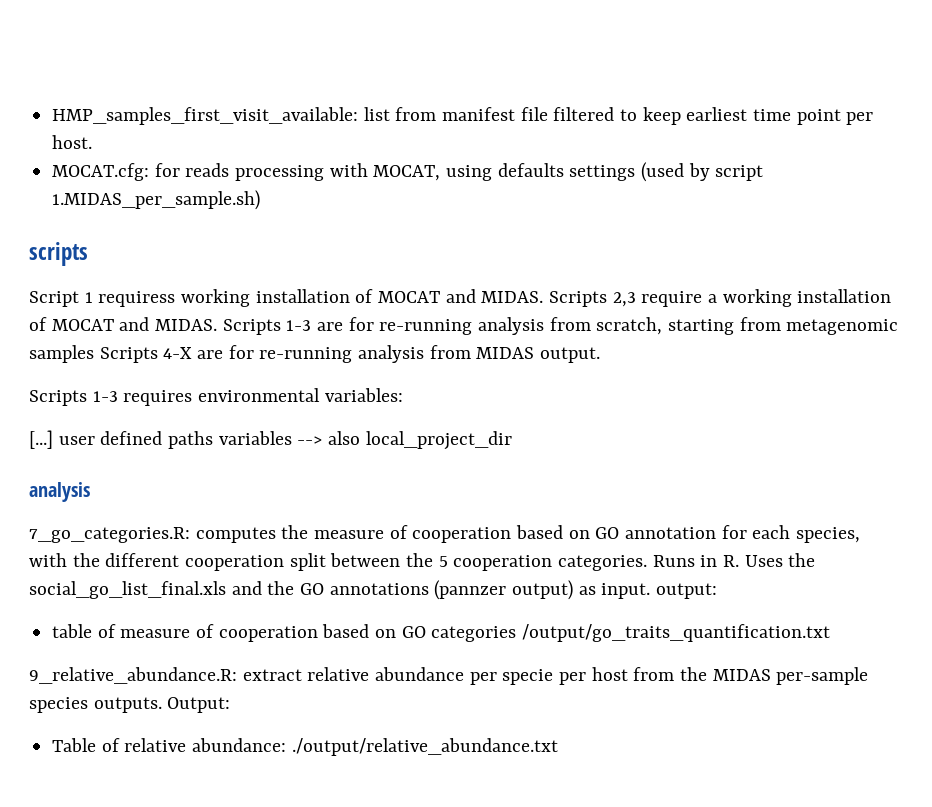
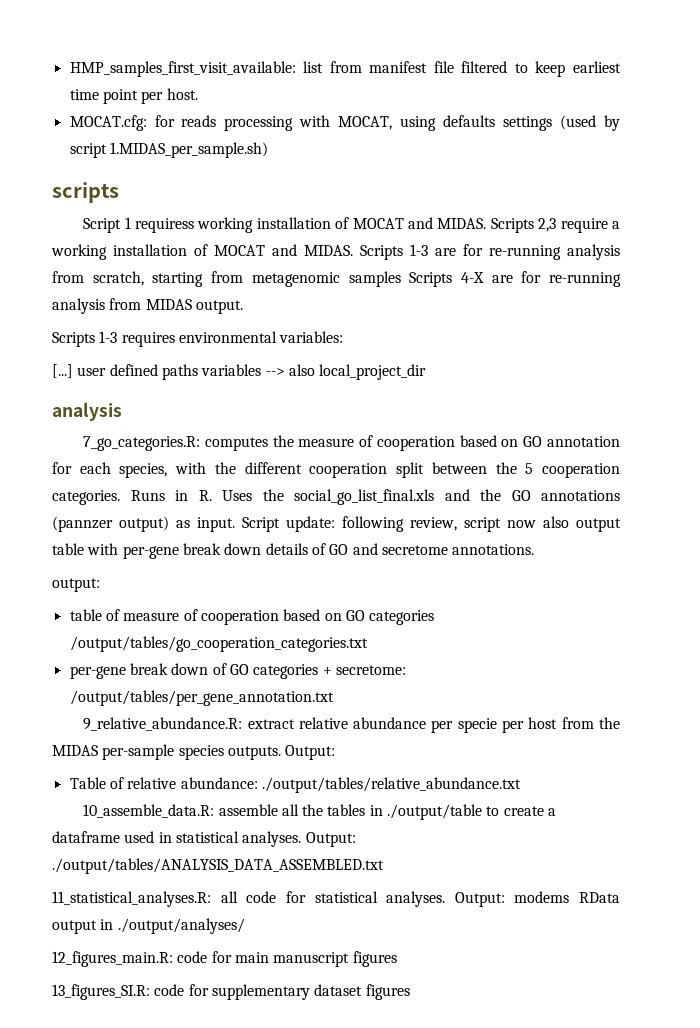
(651, 591) none -> [242,516,621,532] [52,543,535,559] Script update: following review, script now also output table with per-gene break down details of GO and secretome annotations. //
[522,624,831,642] /output/go_traits_quantification.txt -> [69,636,368,652] [69,663,406,679] [69,690,334,706] /output/tables/go_cooperation_categories.txt // per-gene break down of GO categories + secretome: /output/tables/per_gene_annotation.txt
[291,738,558,756] ./output/relative_abundance.txt -> [261,777,521,793] [83,804,557,820] [52,831,356,847] [52,858,384,874] [52,891,620,907] [52,918,245,934] [52,951,397,967] [52,984,410,1000] ./output/tables/relative_abundance.txt // 10_assemble_data.R: assemble all the tables in ./output/table to create a dataframe used in statistical analyses. Output: ./output/tables/ANALYSIS_DATA_ASSEMBLED.txt // 11_statistical_analyses.R: all code for statistical analyses. Output: modems RData output in ./output/analyses/ // 12_figures_main.R: code for main manuscript figures // 13_figures_SI.R: code for supplementary dataset figures

